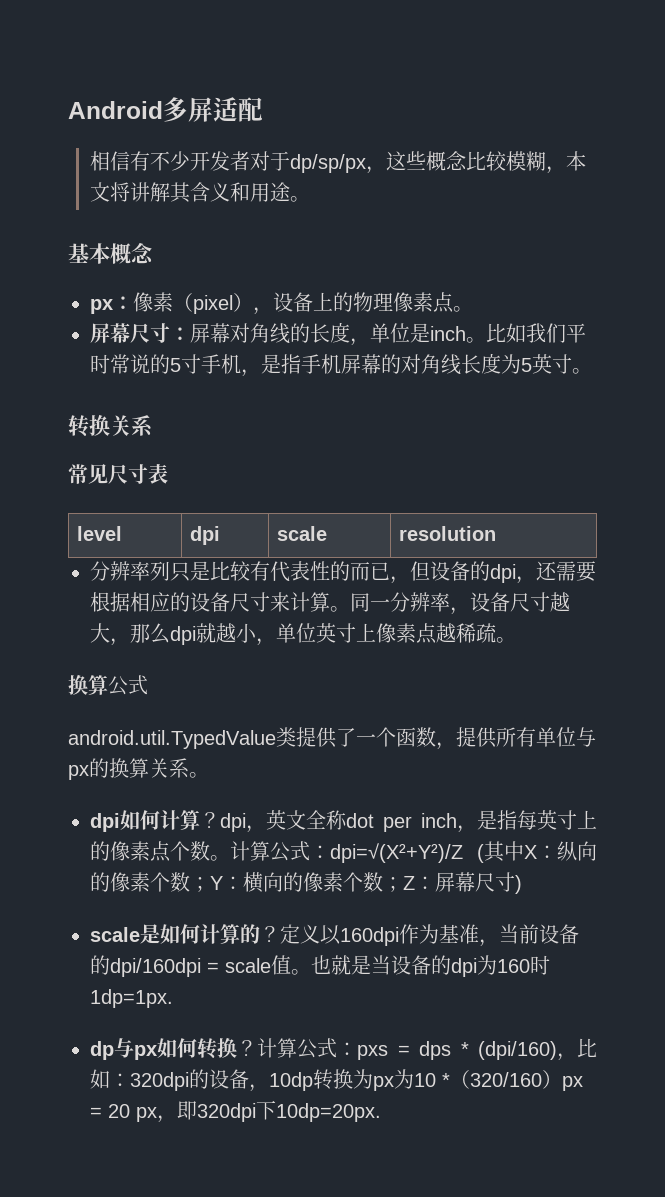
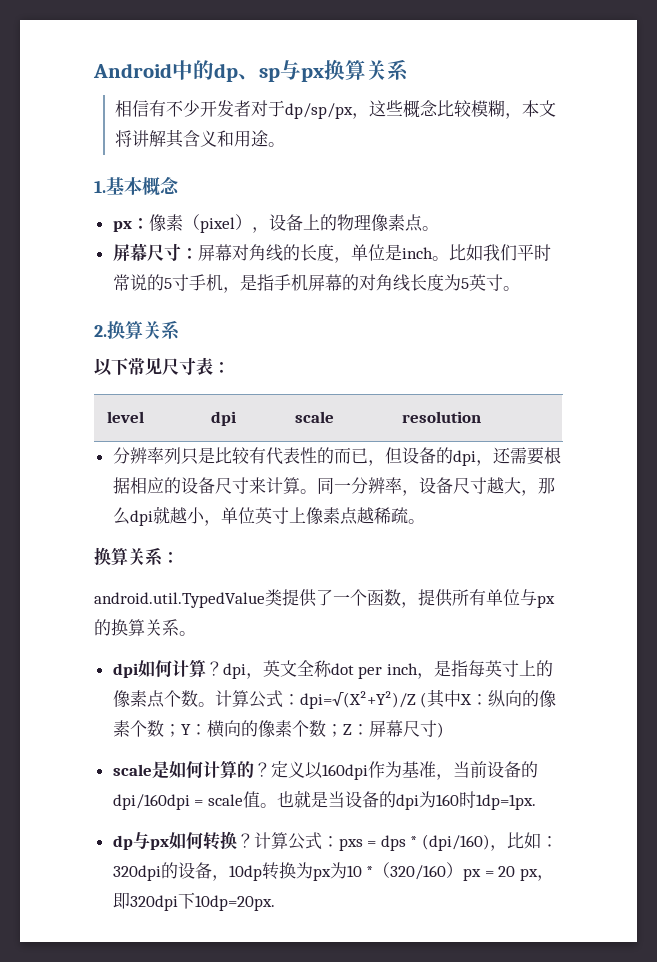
[163,97,263,122] 多屏适配 -> [172,59,408,82] 中的dp、sp与px换算关系
(311, 199) none -> [94,180,106,193] 1.
[68,414,153,437] 转换关系 // -> [94,320,180,340] [94,358,129,376] 2.换算关系 // 以下
(168, 474) none -> [213,362,230,373] ：
[108,675,148,696] 公式 -> [128,547,179,566] 关系：

